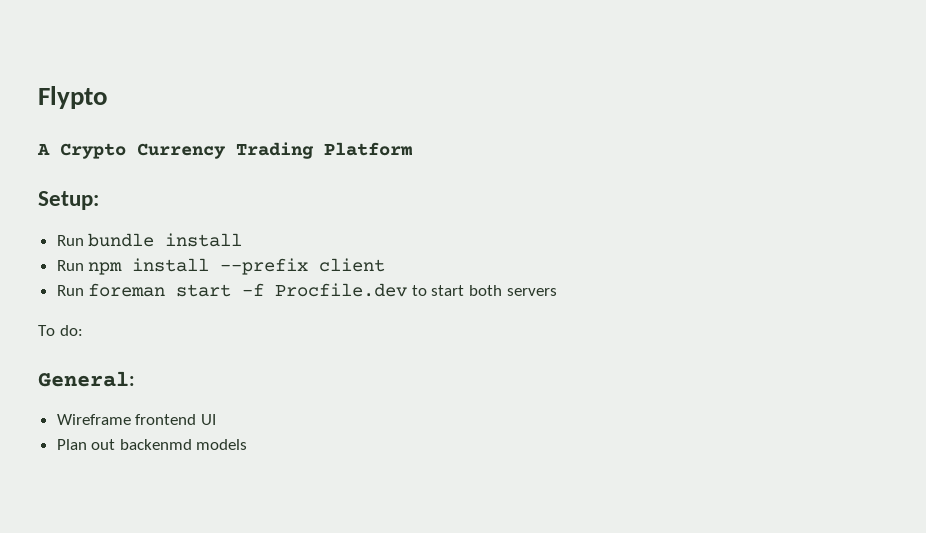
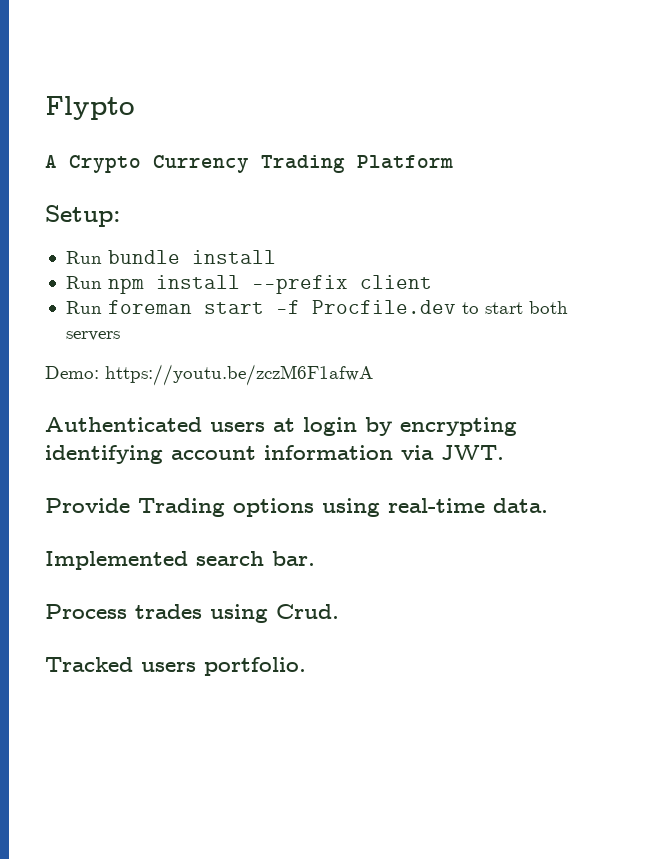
[38,325,83,336] [38,371,135,387] [56,414,216,425] [56,439,248,450] To do: // General: // Wireframe frontend UI // Plan out backenmd models -> [45,364,373,386] [45,417,517,436] [45,445,504,464] [45,498,548,517] [45,551,315,570] [45,604,339,623] [45,657,306,676] Demo: https://youtu.be/zczM6F1afwA // Authenticated users at login by encrypting identifying account information via JWT. // Provide Trading options using real-time data. // Implemented search bar. // Process trades using Crud. // Tracked users portfolio.

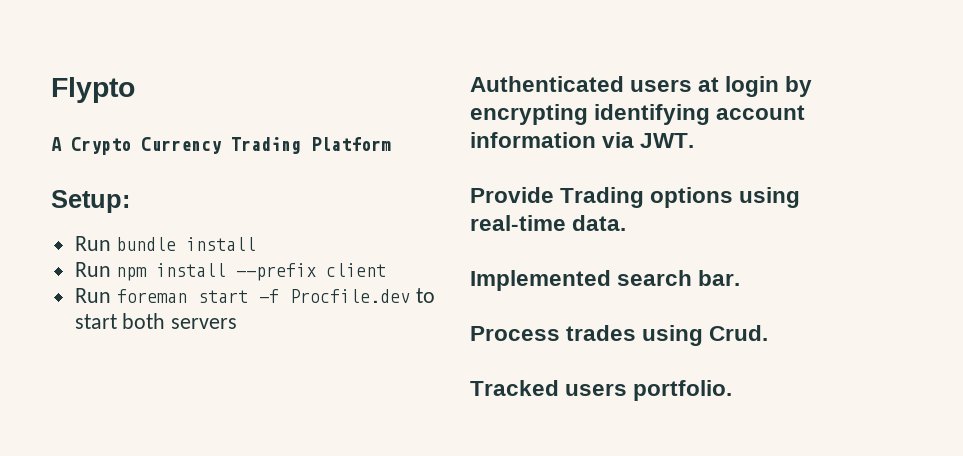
[45,364,373,386] // Demo: https://youtu.be/zczM6F1afwA -> (238, 323) none

